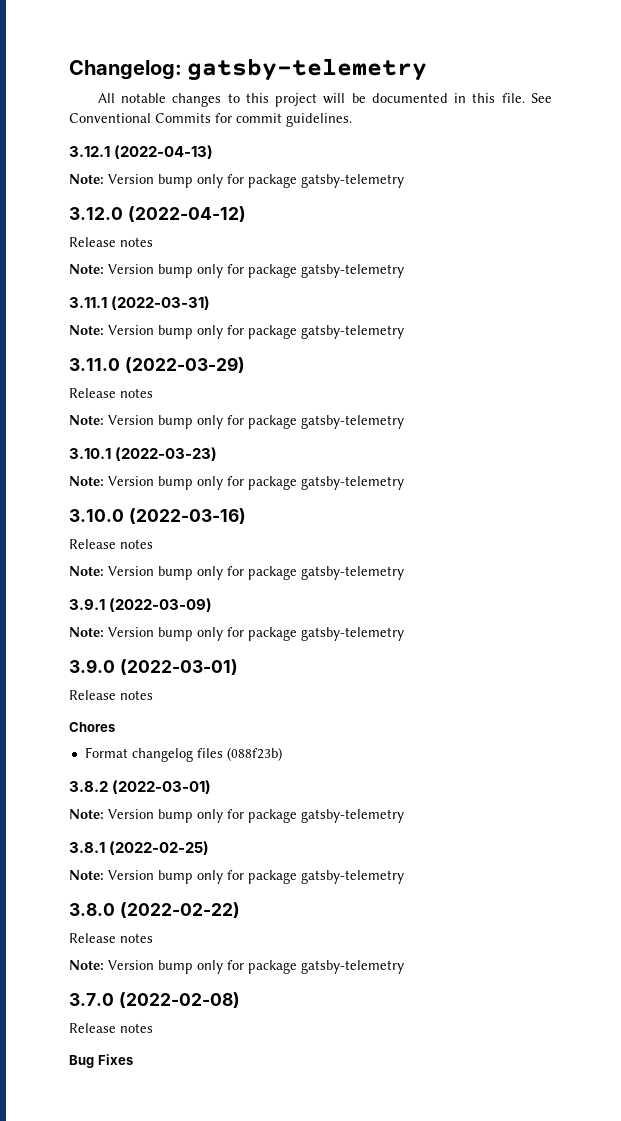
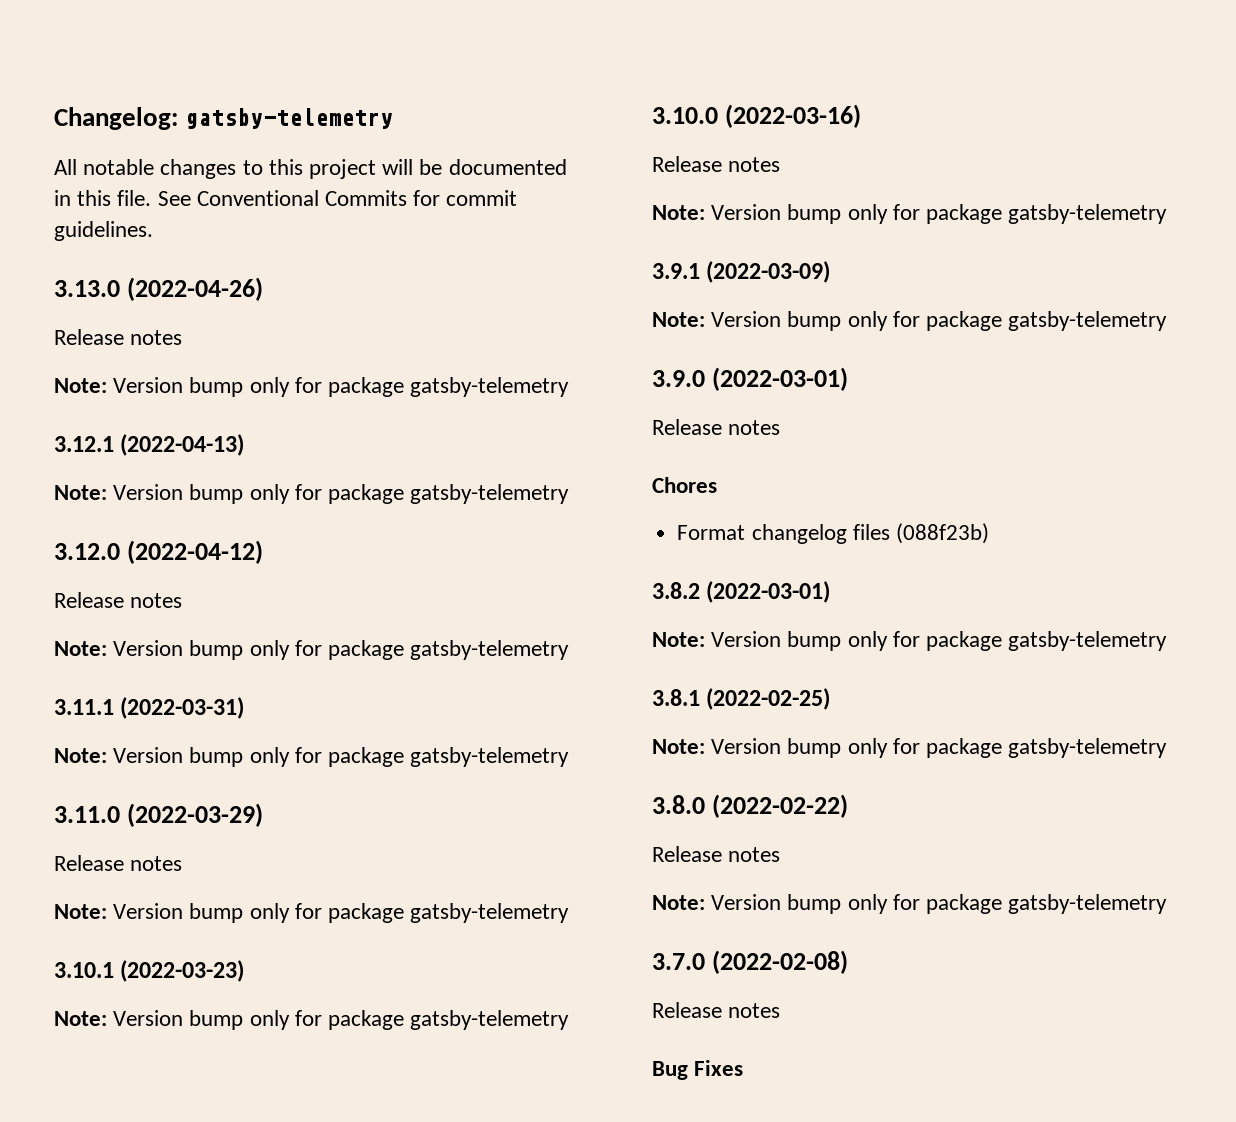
(352, 120) none -> [54,277,263,301] [54,329,183,345] [54,377,570,397] // 3.13.0 (2022-04-26) // Release notes // Note: Version bump only for package gatsby-telemetry

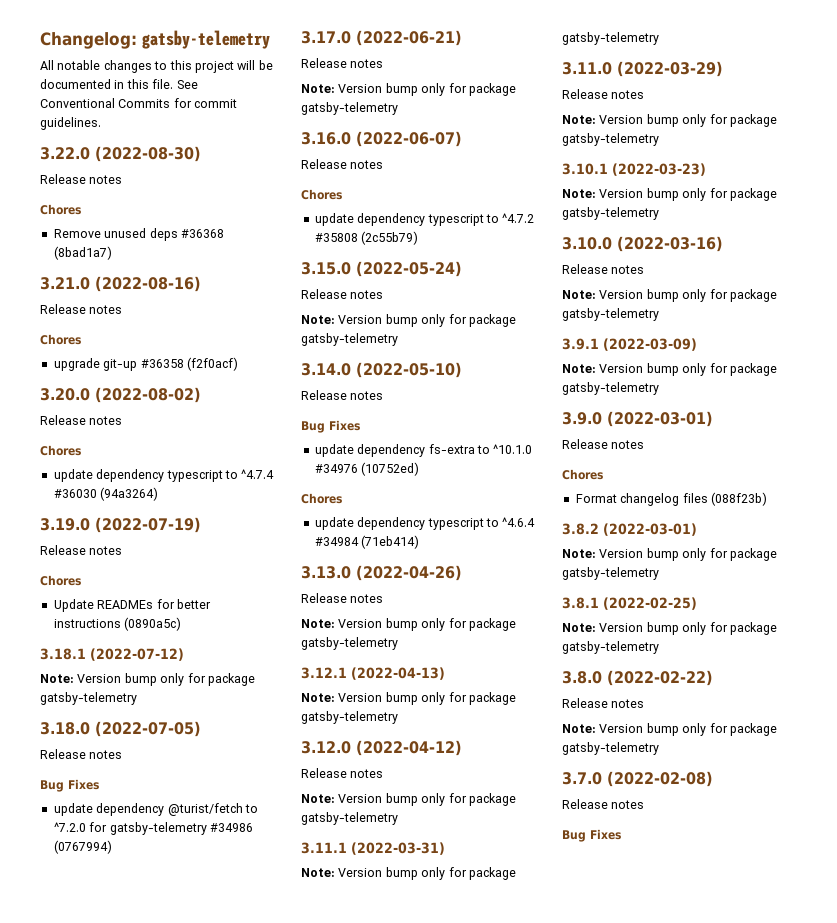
(153, 231) none -> [40,146,201,162] [40,174,123,184] [40,204,81,215] [53,228,224,241] [53,246,112,260] [40,276,201,292] [40,304,123,314] [40,334,81,345] [53,357,238,371] [40,387,201,403] [40,415,123,425] [40,445,81,456] [53,469,275,482] [53,487,159,501] [40,517,201,533] [40,545,123,555] [40,575,81,586] [53,599,211,612] [53,617,182,631] [40,648,184,661] [40,673,255,686] [40,692,137,705] [40,721,201,737] [40,749,123,759] [40,779,99,792] [53,803,258,816] [53,822,253,835] [53,840,112,854] [301,30,462,46] [301,58,384,68] [301,83,516,96] [301,102,398,115] [301,131,462,147] [301,159,384,169] [301,189,342,200] [314,213,535,226] [314,231,419,245] [301,261,462,277] [301,289,384,299] [301,314,516,327] [301,333,398,346] [301,362,462,378] [301,390,384,400] [301,420,360,433] [314,444,533,457] [314,462,420,476] [301,493,342,504] [314,517,536,530] [314,535,420,549] // 3.22.0 (2022-08-30) // Release notes // Chores // Remove unused deps #36368 (8bad1a7) // 3.21.0 (2022-08-16) // Release notes // Chores // upgrade git-up #36358 (f2f0acf) // 3.20.0 (2022-08-02) // Release notes // Chores // update dependency typescript to ^4.7.4 #36030 (94a3264) // 3.19.0 (2022-07-19) // Release notes // Chores // Update READMEs for better instructions (0890a5c) // 3.18.1 (2022-07-12) // Note: Version bump only for package gatsby-telemetry // 3.18.0 (2022-07-05) // Release notes // Bug Fixes // update dependency @turist/fetch to ^7.2.0 for gatsby-telemetry #34986 (0767994) // 3.17.0 (2022-06-21) // Release notes // Note: Version bump only for package gatsby-telemetry // 3.16.0 (2022-06-07) // Release notes // Chores // update dependency typescript to ^4.7.2 #35808 (2c55b79) // 3.15.0 (2022-05-24) // Release notes // Note: Version bump only for package gatsby-telemetry // 3.14.0 (2022-05-10) // Release notes // Bug Fixes // update dependency fs-extra to ^10.1.0 #34976 (10752ed) // Chores // update dependency typescript to ^4.6.4 #34984 (71eb414)

